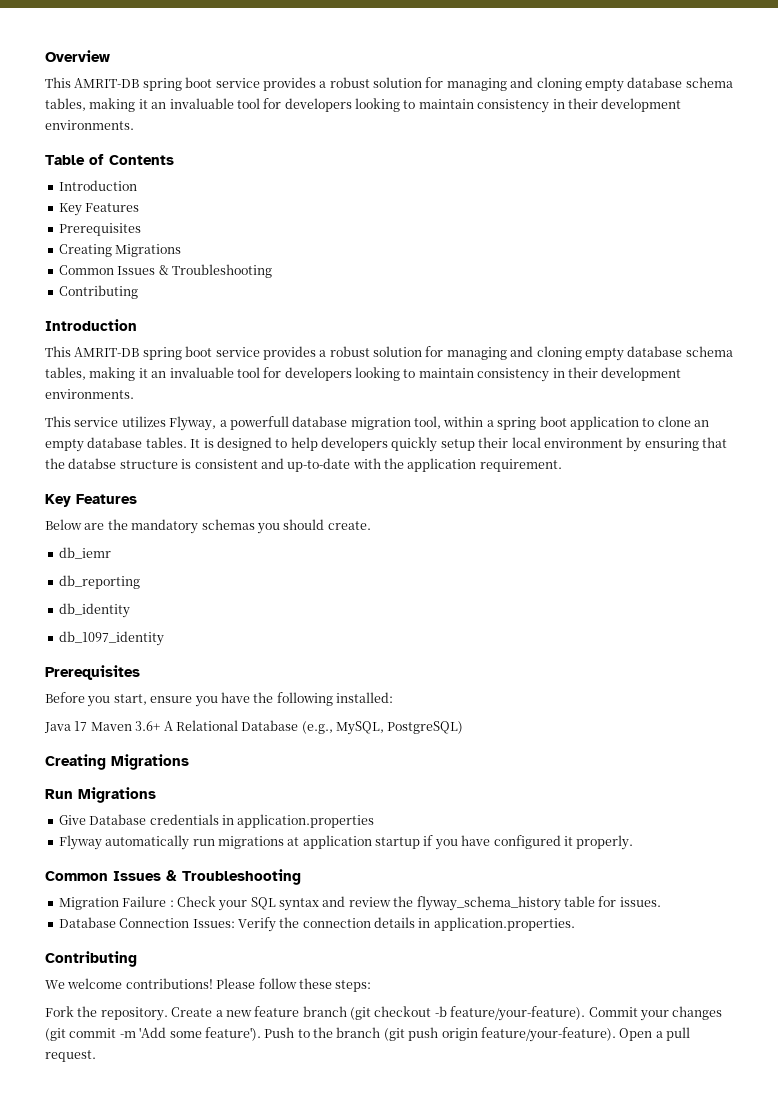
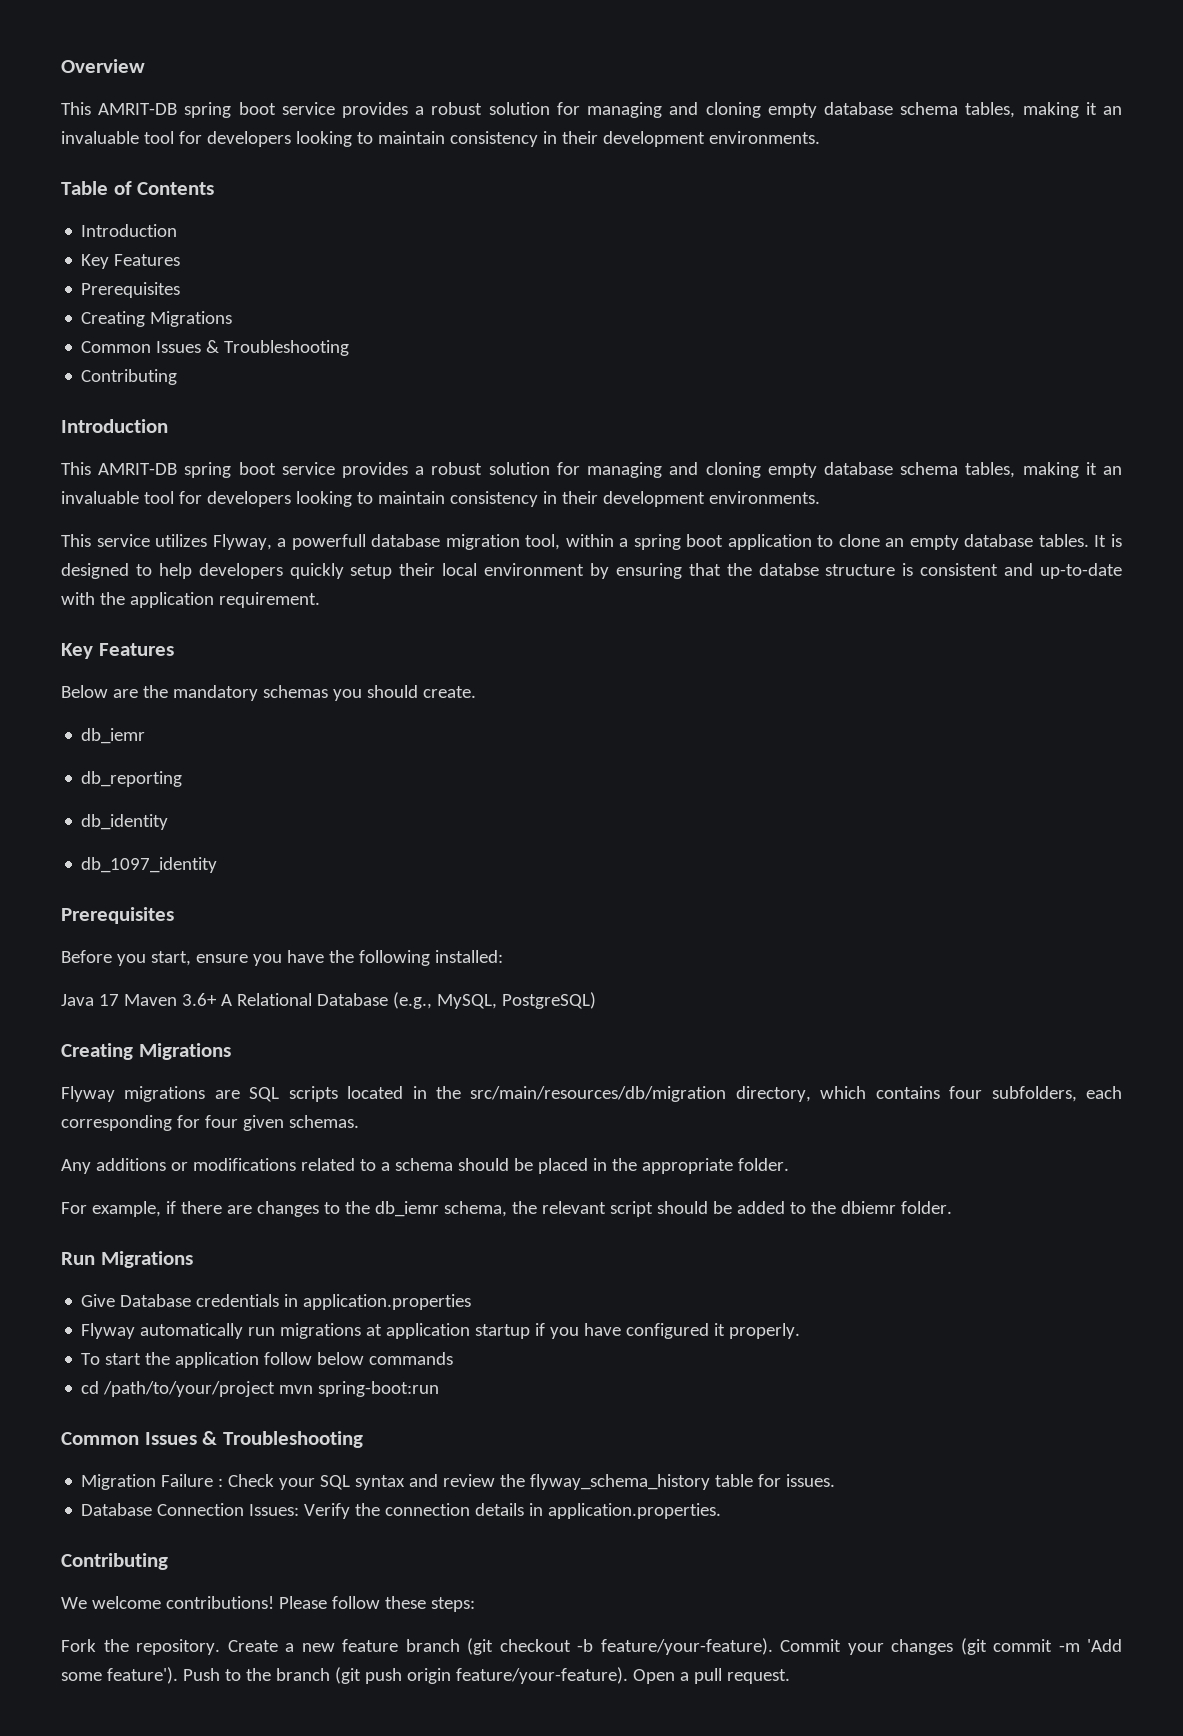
(189, 762) none -> [61,1086,1122,1102] [61,1115,359,1131] [61,1158,789,1174] [61,1201,952,1217] // Flyway migrations are SQL scripts located in the src/main/resources/db/migration directory, which contains four subfolders, each corresponding for four given schemas. // Any additions or modifications related to a schema should be placed in the appropriate folder. // For example, if there are changes to the db_iemr schema, the relevant script should be added to the dbiemr folder.
(634, 842) none -> [81,1352,454,1368] [81,1381,440,1397] // To start the application follow below commands // cd /path/to/your/project mvn spring-boot:run

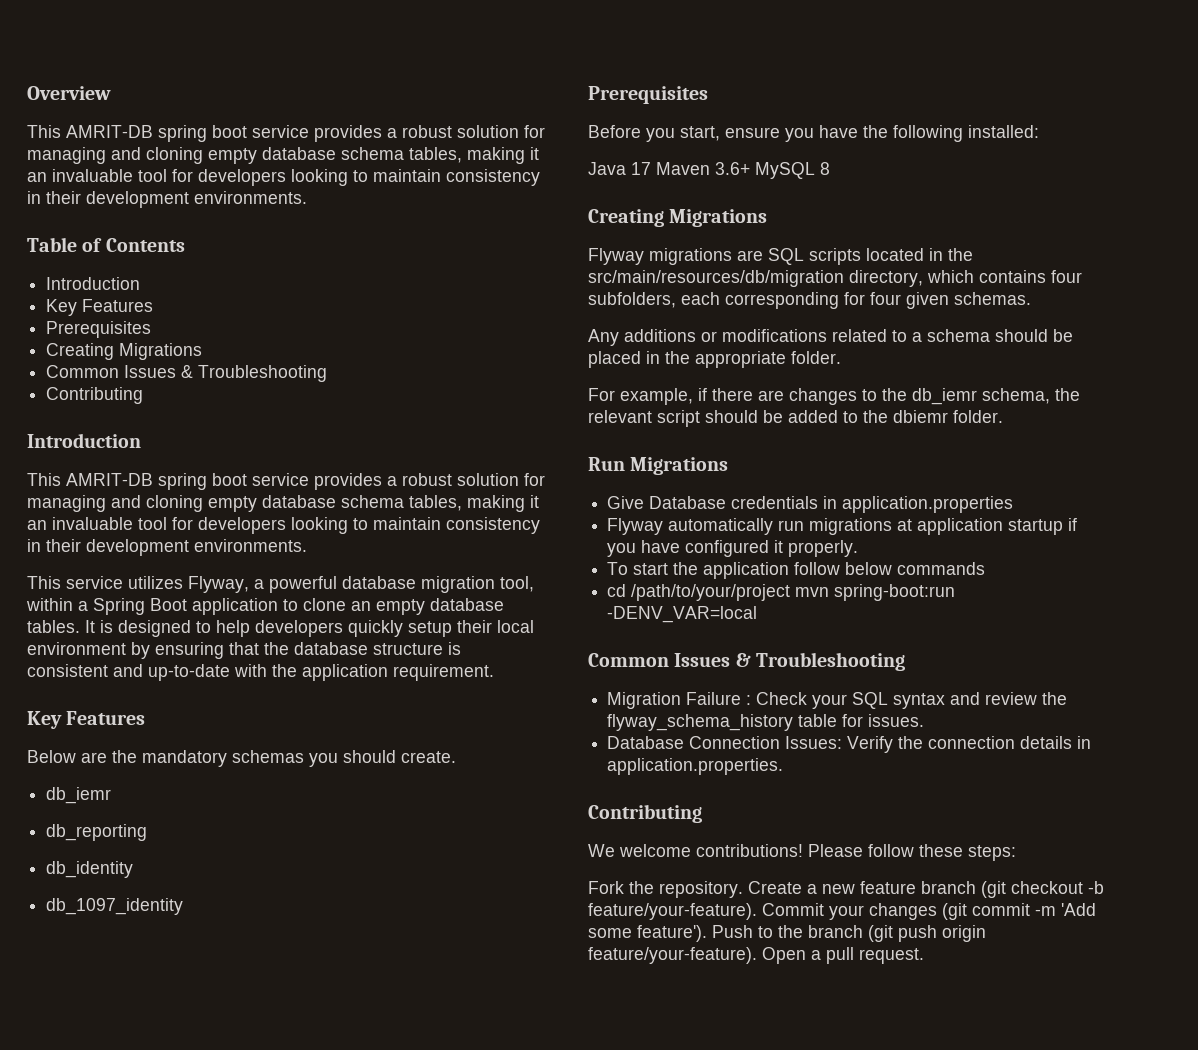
[291,534,366,550] powerfull -> [269,576,337,593] powerful
[633,534,724,550] spring boot -> [93,598,187,615] Spring Boot
[758,563,819,576] databse -> [294,642,368,655] database
[220,992,596,1009] A Relational Database (e.g., MySQL, PostgreSQL) -> [755,162,830,179] MySQL 8
(440, 1389) none -> [607,606,758,623] -DENV_VAR=local

